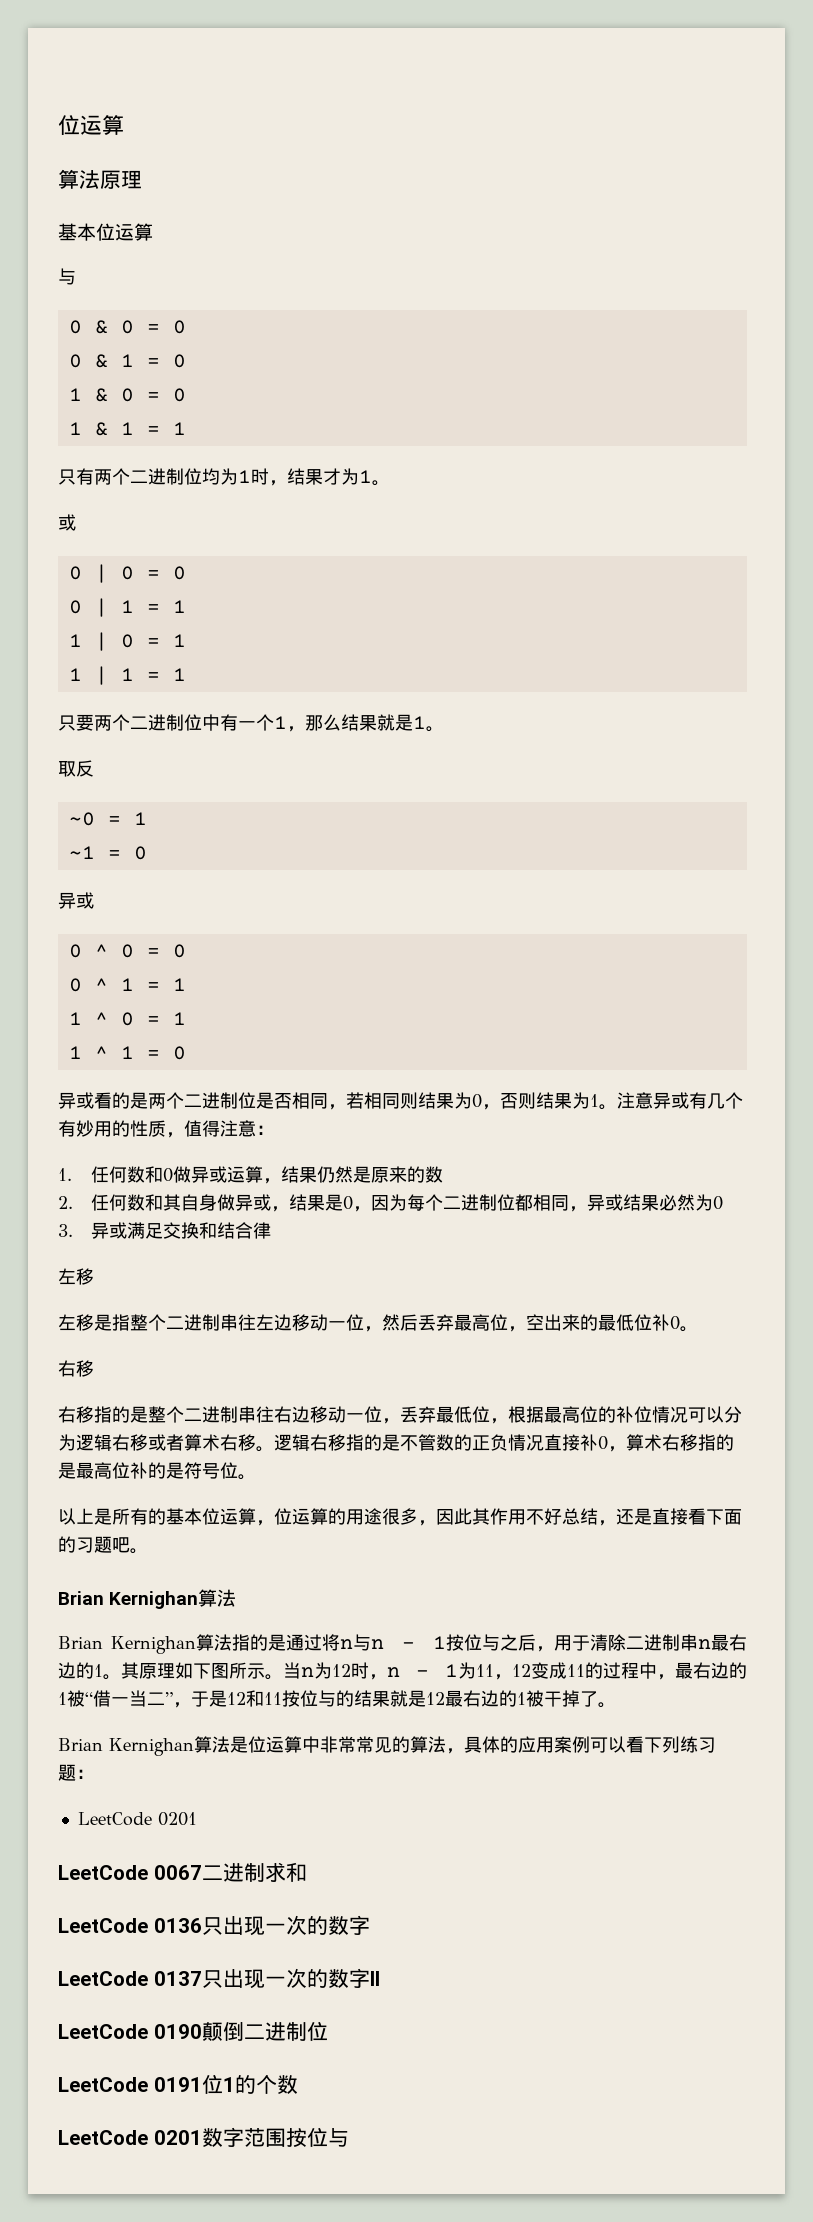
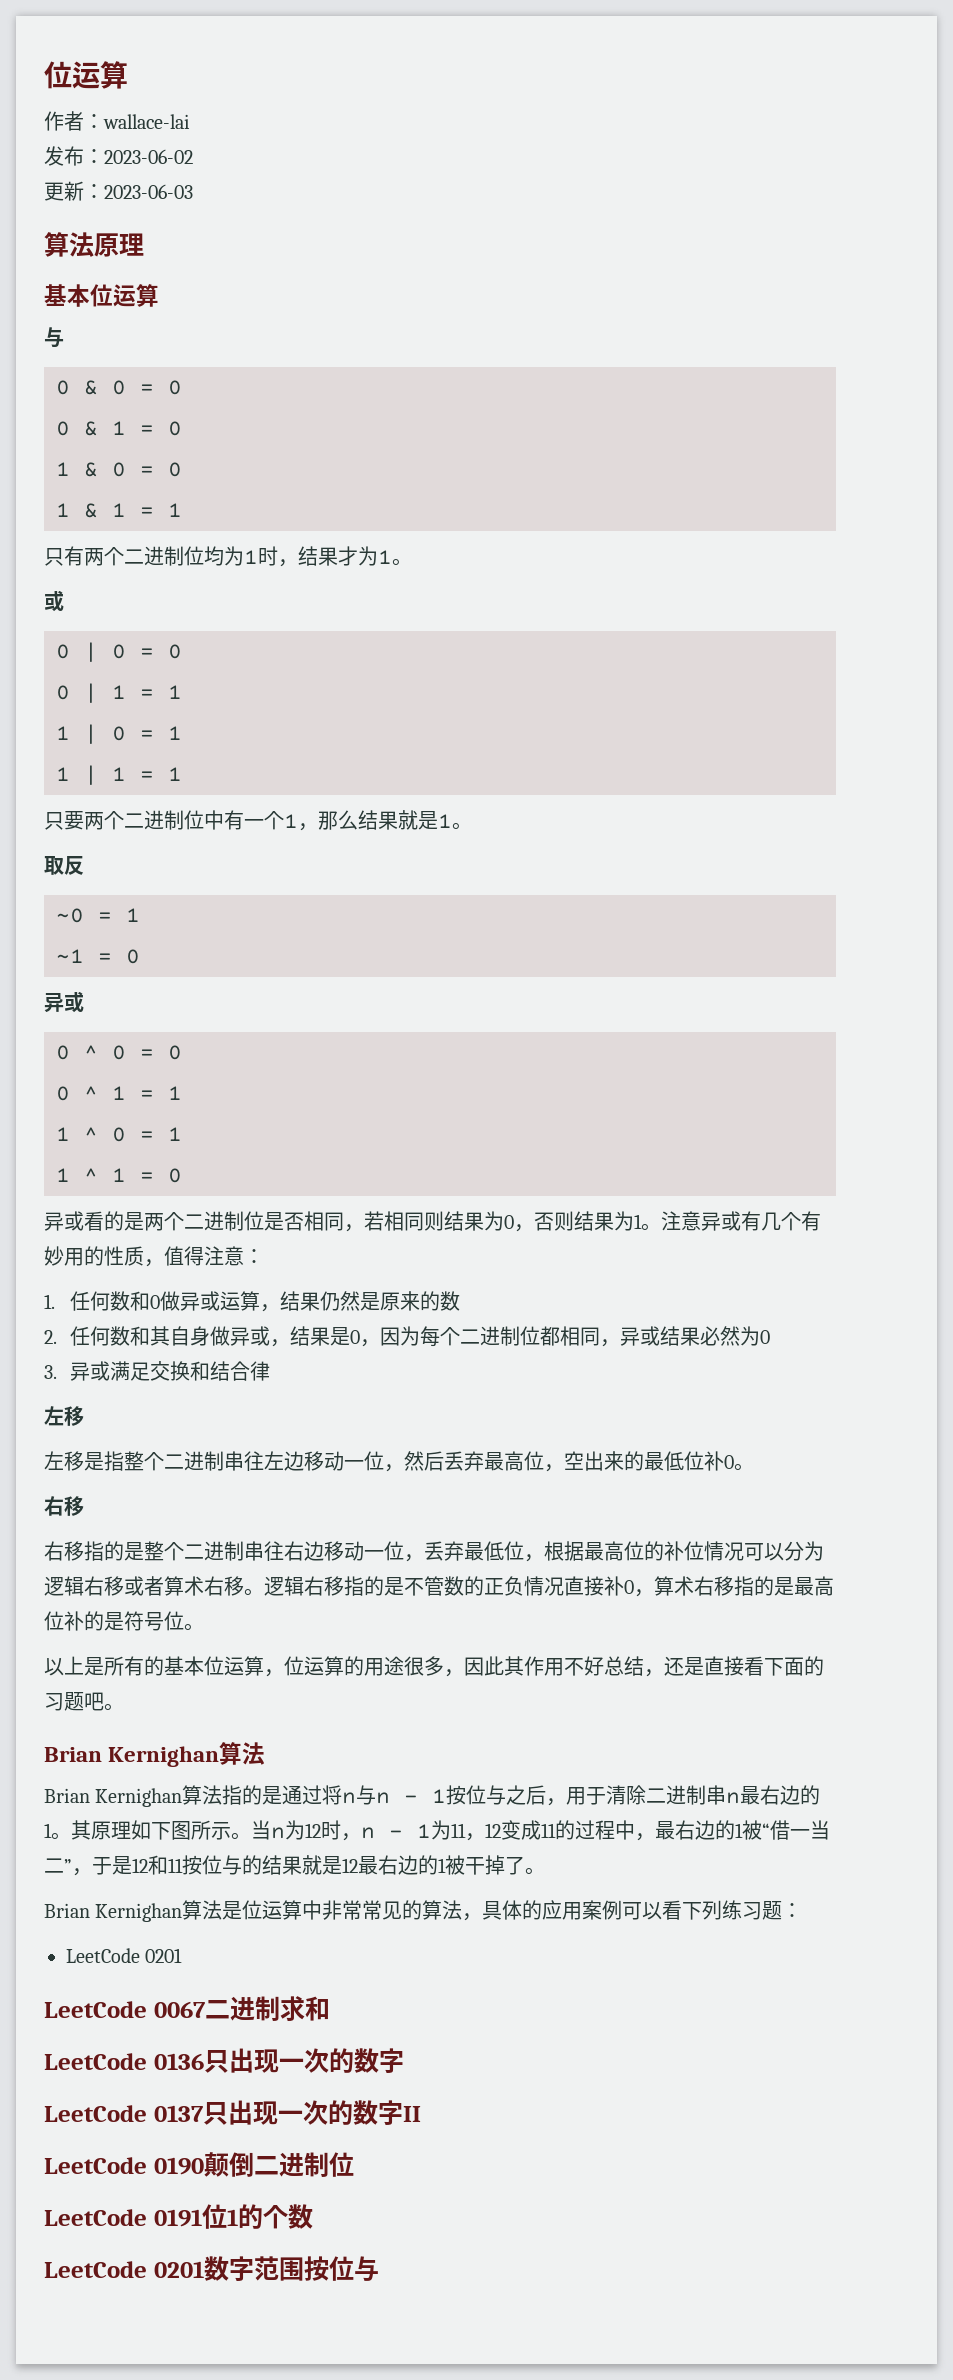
[58,115,124,135] 位运算 -> [44,61,128,89] [44,111,190,131] [44,146,193,166] [44,181,193,201] 位运算 // 作者：wallace-lai // 发布：2023-06-02 // 更新：2023-06-03

